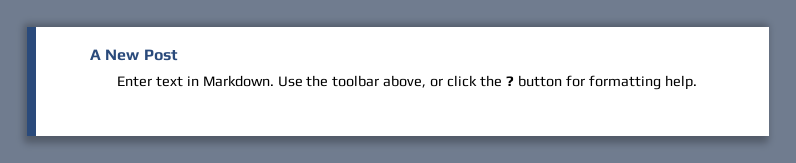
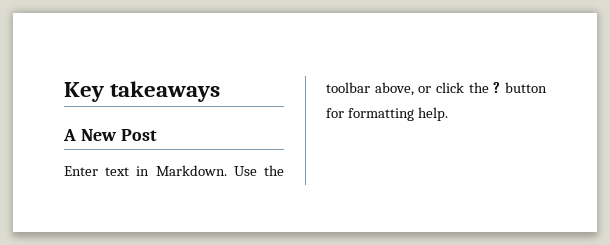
(90, 54) none -> [64,81,221,102] Key takeaways //

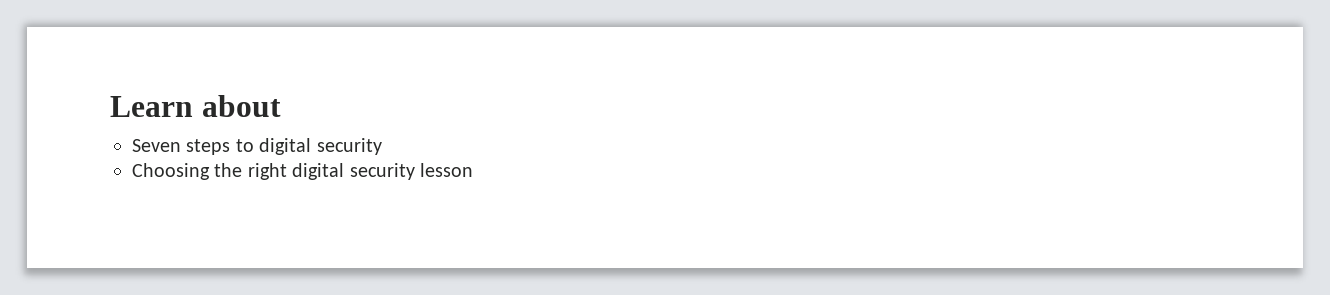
[64,81,221,102] [63,129,157,141] [64,165,284,176] [326,82,547,96] [326,107,448,121] Key takeaways // A New Post // Enter text in Markdown. Use the toolbar above, or click the ? button for formatting help. -> [110,95,281,117] [132,138,382,155] [132,163,473,180] Learn about // Seven steps to digital security // Choosing the right digital security lesson

